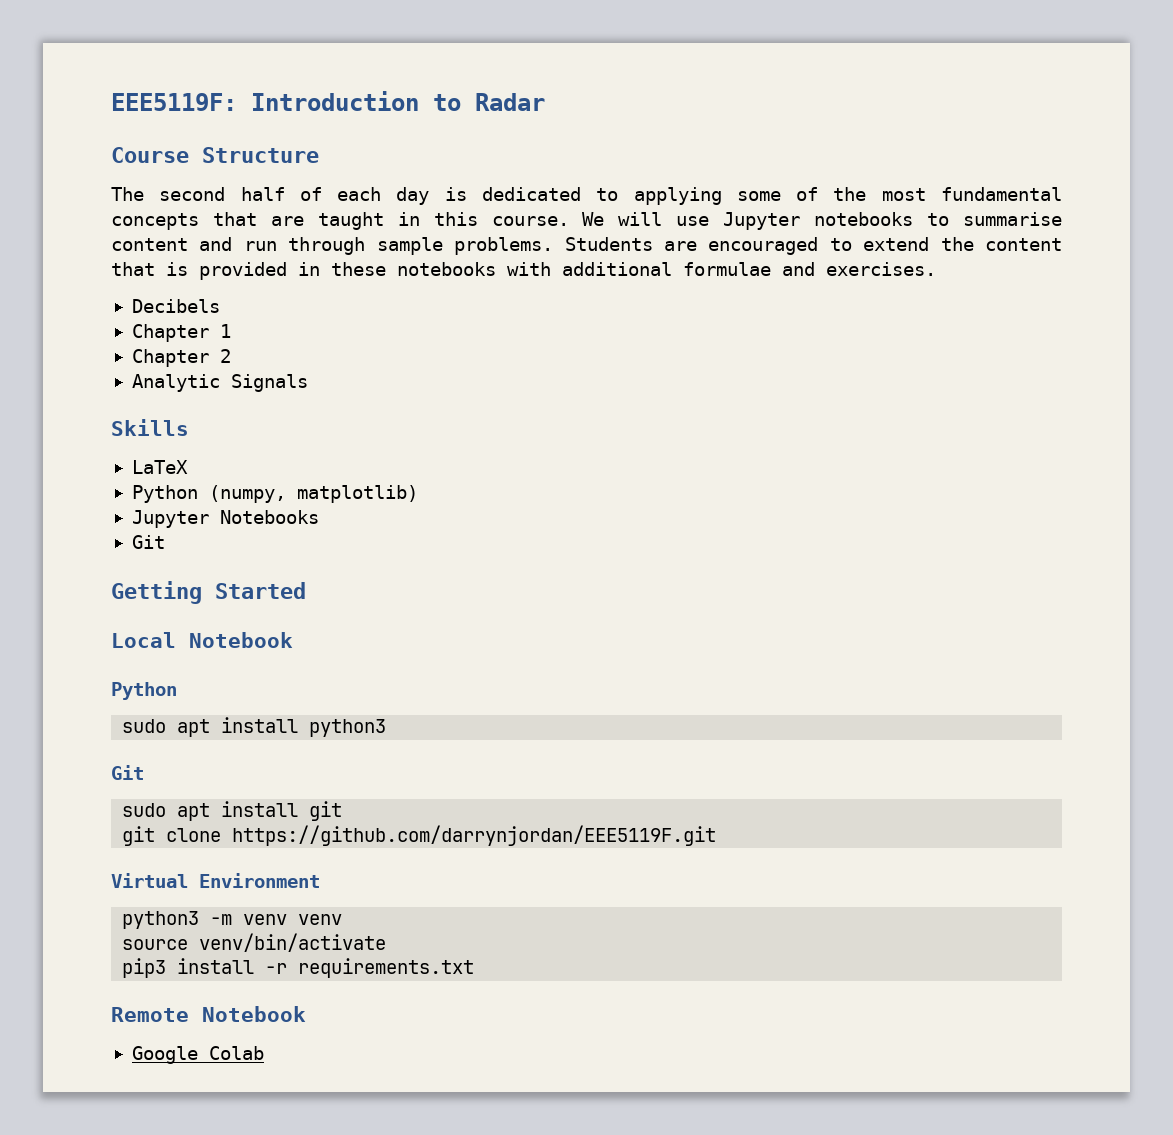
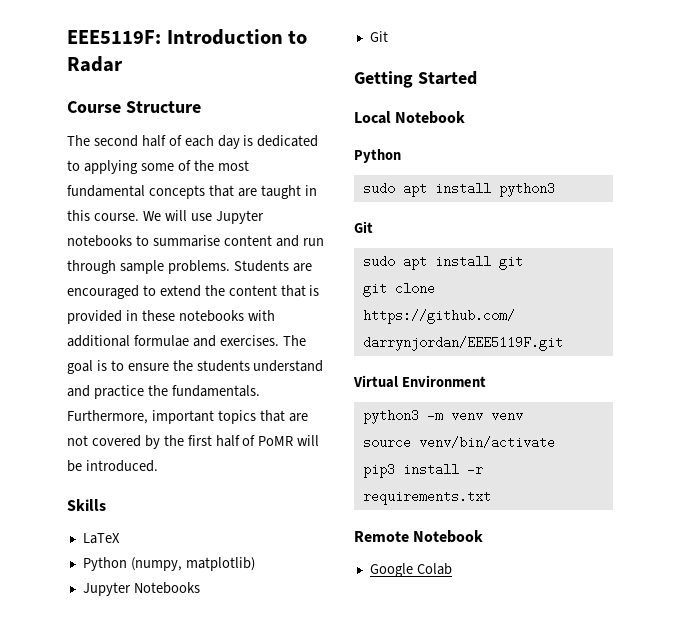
[131,299,220,313] [131,324,231,342] [131,349,231,367] [131,374,308,392] // Decibels // Chapter 1 // Chapter 2 // Analytic Signals -> [282,335,306,346] [67,360,324,374] [67,385,260,399] [67,410,308,424] [67,435,320,449] [67,460,158,472] The goal is to ensure the students understand and practice the fundamentals. Furthermore, important topics that are not covered by the first half of PoMR will be introduced.

